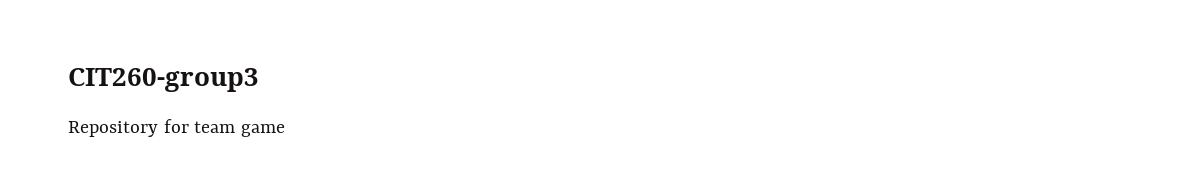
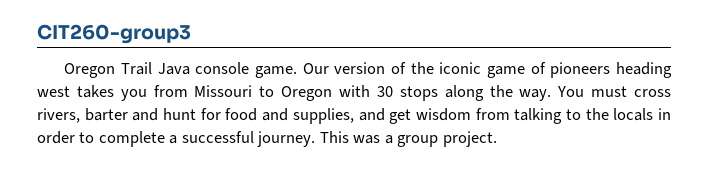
[68,119,286,137] Repository for team game -> [64,62,672,78] [37,85,672,101] [37,108,671,124] [37,131,497,147] Oregon Trail Java console game. Our version of the iconic game of pioneers heading west takes you from Missouri to Oregon with 30 stops along the way. You must cross rivers, barter and hunt for food and supplies, and get wisdom from talking to the locals in order to complete a successful journey. This was a group project.

